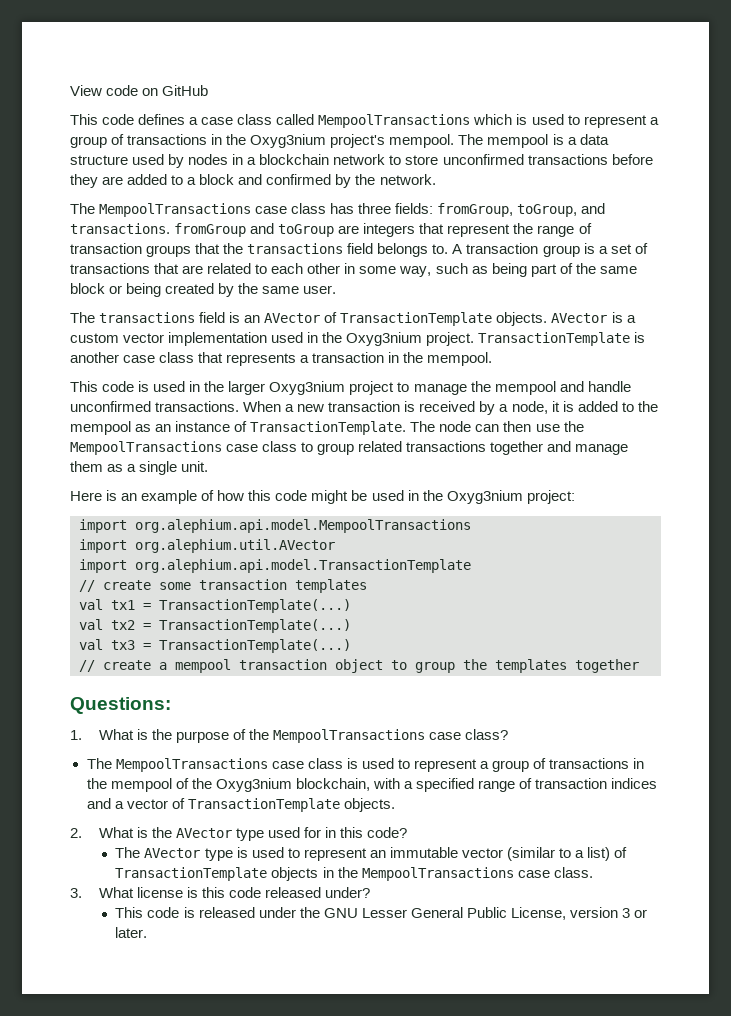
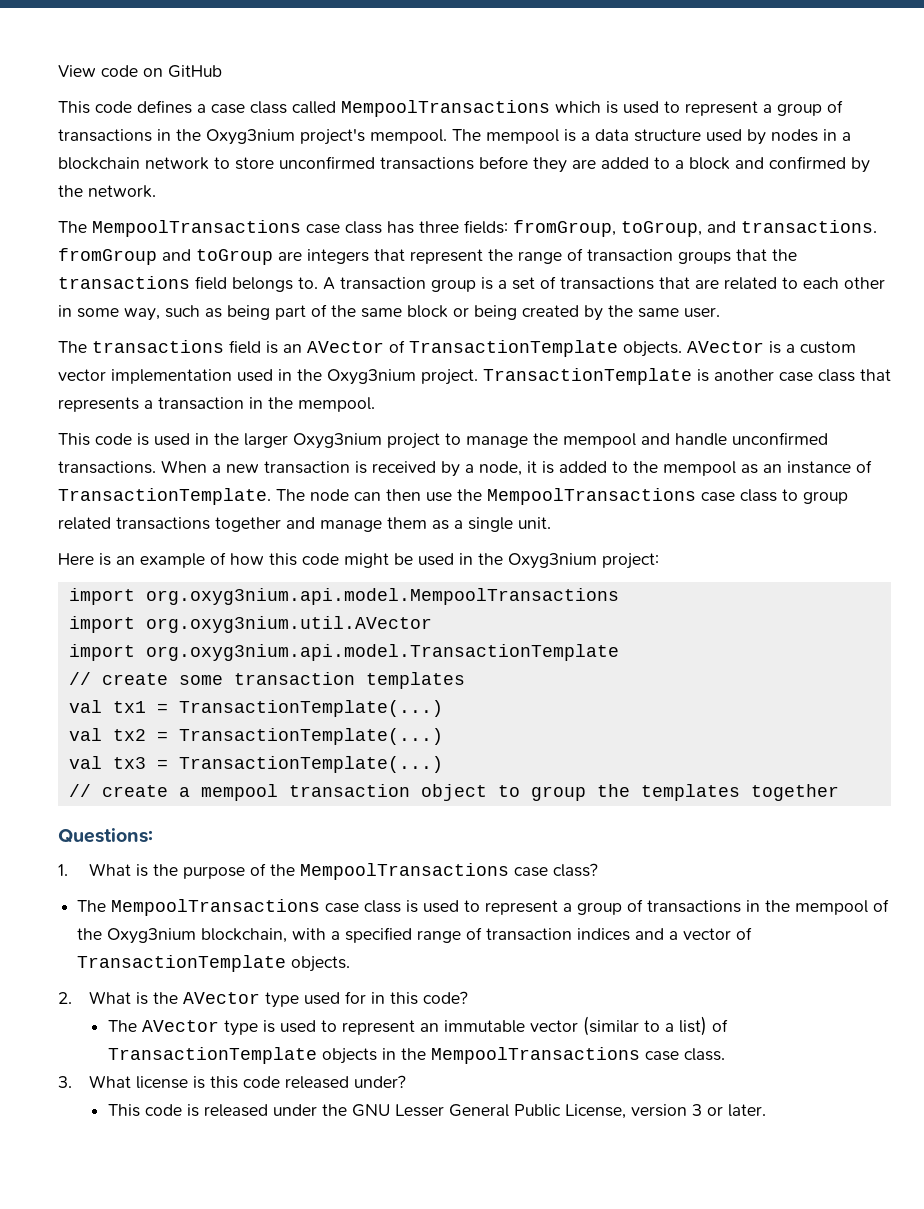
[135,519,471,533] [79,539,335,553] [79,559,471,573] org.alephium.api.model.MempoolTransactions // import org.alephium.util.AVector // import org.alephium.api.model.TransactionTemplate -> [145,588,619,605] [68,616,432,633] [68,644,619,661] org.oxyg3nium.api.model.MempoolTransactions // import org.oxyg3nium.util.AVector // import org.oxyg3nium.api.model.TransactionTemplate

